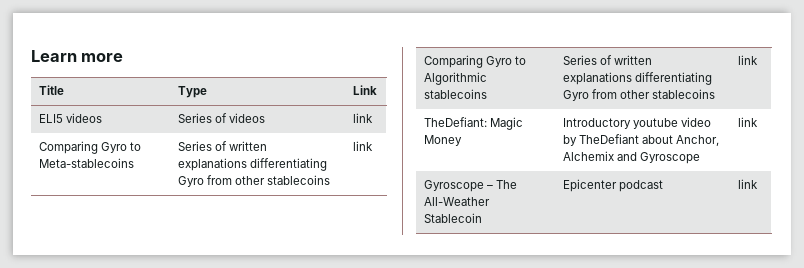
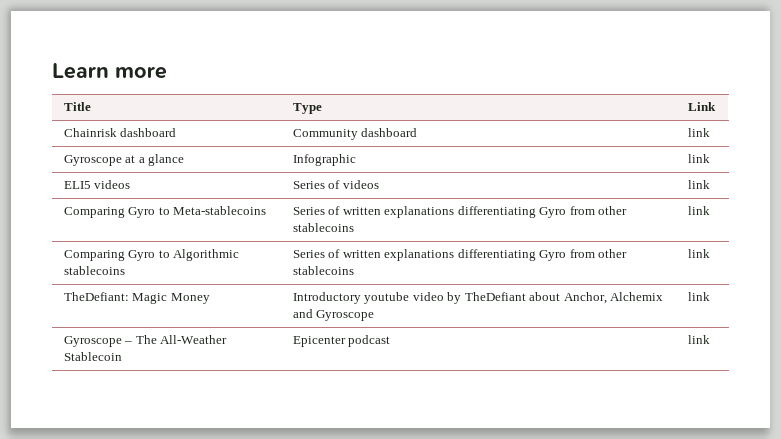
(378, 90) none -> [63,128,177,137] [292,128,418,140] [687,128,710,137] [63,154,185,166] [292,154,356,166] [687,154,710,163] // Chainrisk dashboard | Community dashboard | link // Gyroscope at a glance | Infographic | link

